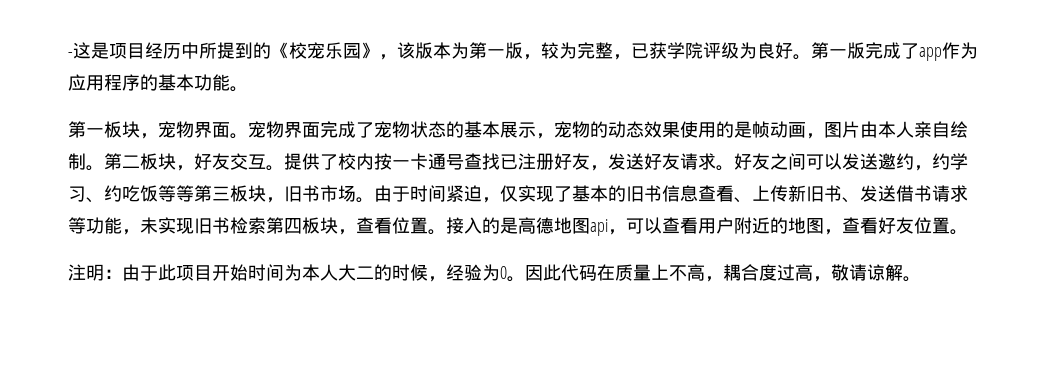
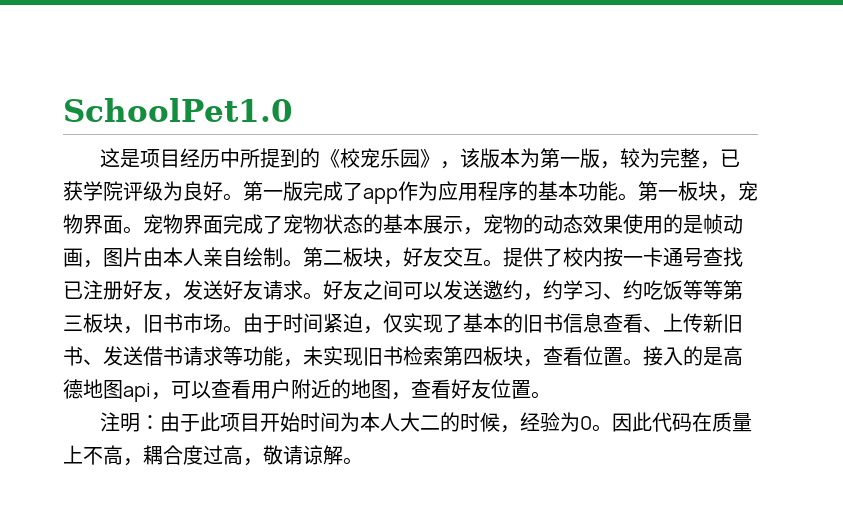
[68,52,73,57] - -> [63,98,293,122] SchoolPet1.0 //
(248, 89) // -> (638, 197) none

